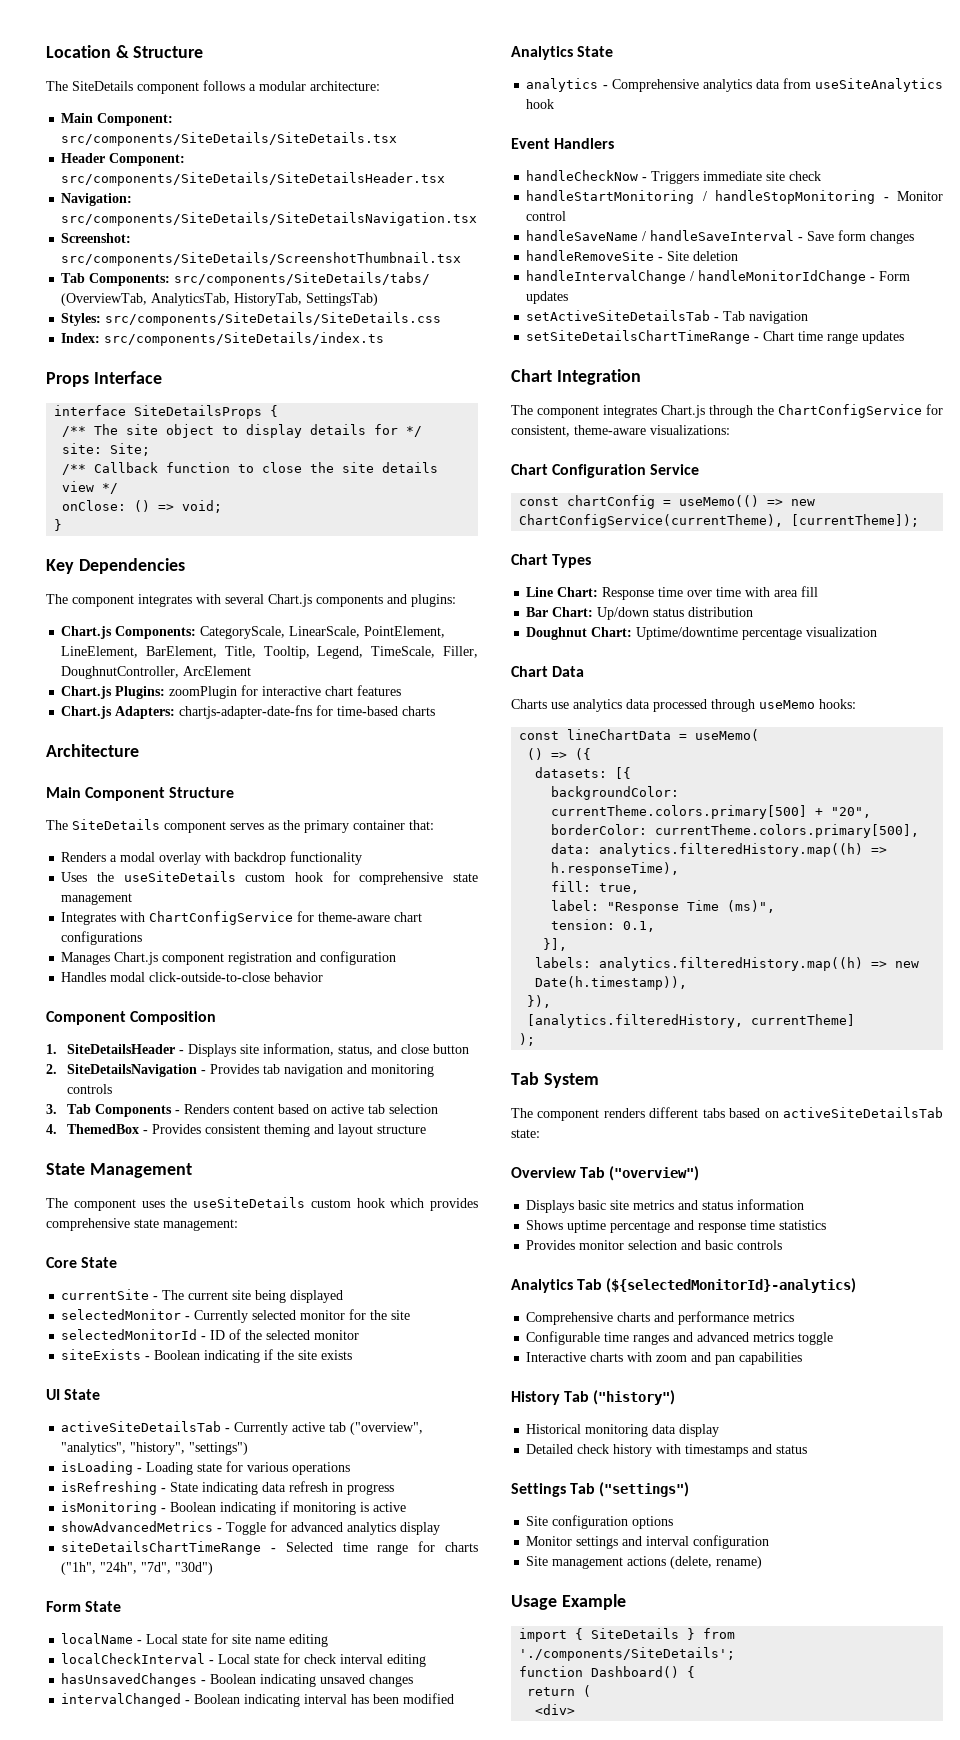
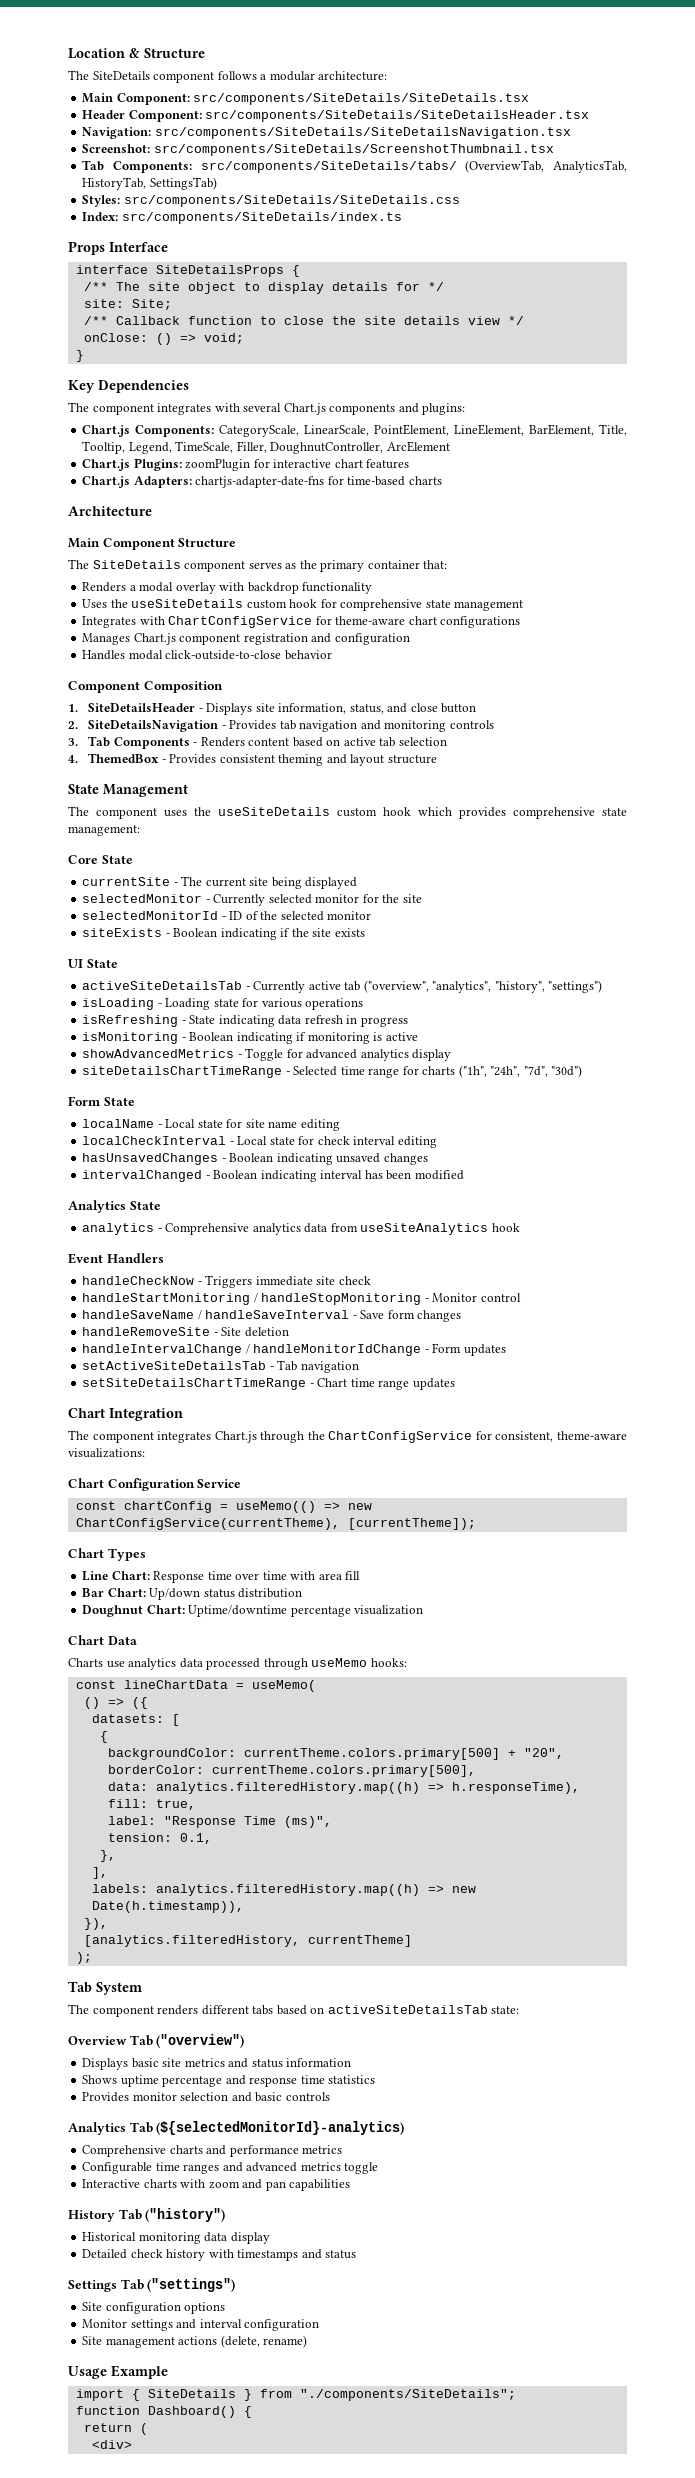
[615,767,632,779] [{ -> [171,1714,180,1726] [99,1731,108,1743] [ // {
[543,938,568,951] }], -> [99,1850,116,1862] [91,1867,108,1879] }, // ],
[519,1647,736,1661] './components/SiteDetails'; -> [299,2389,516,2401] "./components/SiteDetails";

